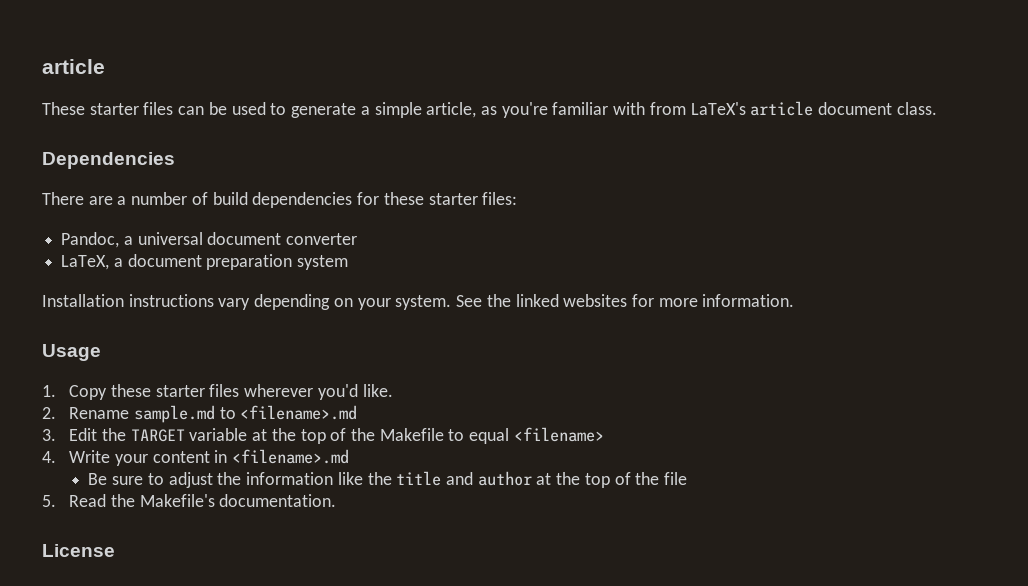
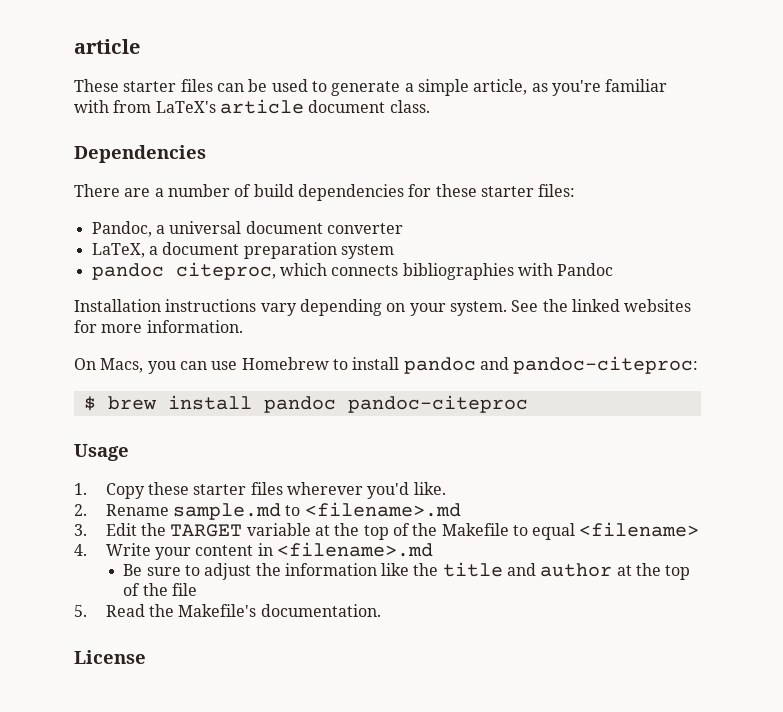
(349, 262) none -> [91,262,614,280] // pandoc citeproc, which connects bibliographies with Pandoc
(795, 300) none -> [74,356,699,374] [83,395,528,413] // On Macs, you can use Homebrew to install pandoc and pandoc-citeproc: // $ brew install pandoc pandoc-citeproc

